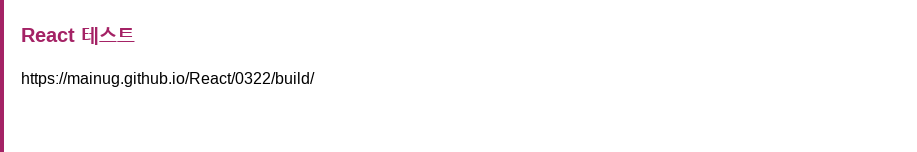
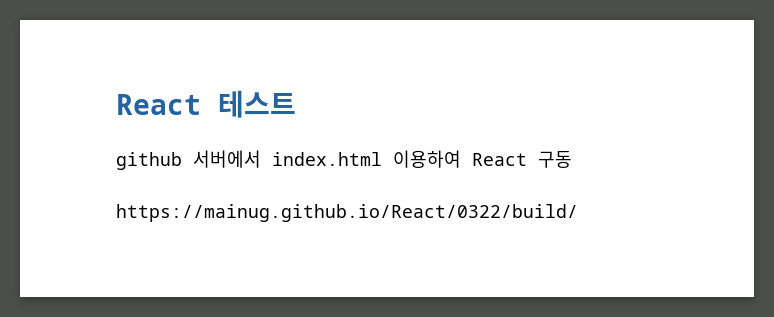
(135, 36) none -> [116,150,572,170] // github 서버에서 index.html 이용하여 React 구동

